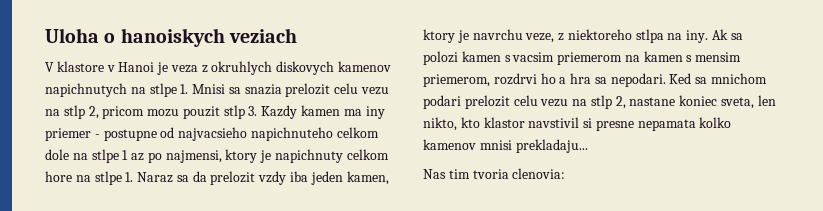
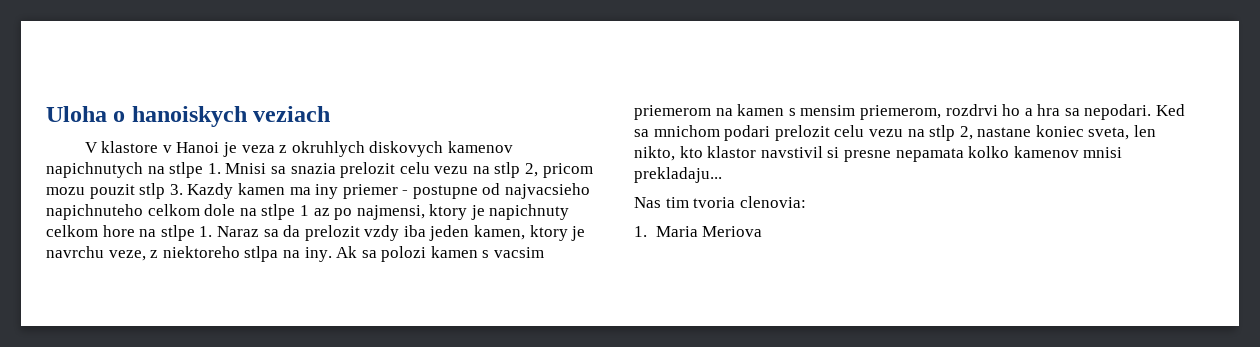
(566, 173) none -> [634,226,763,237] // 1. Maria Meriova

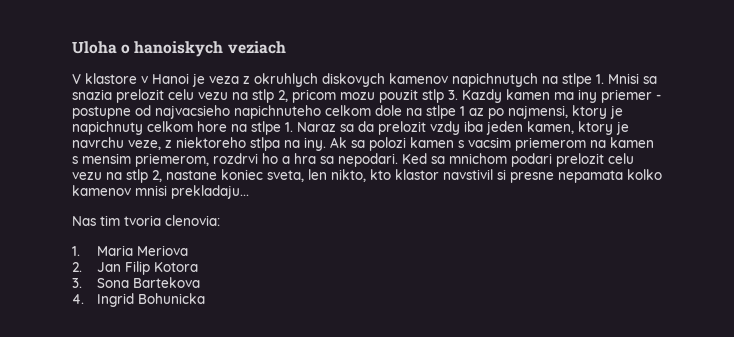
(763, 231) none -> [72,261,198,275] [72,277,200,288] [72,293,205,307] // 2. Jan Filip Kotora // 3. Sona Bartekova // 4. Ingrid Bohunicka

